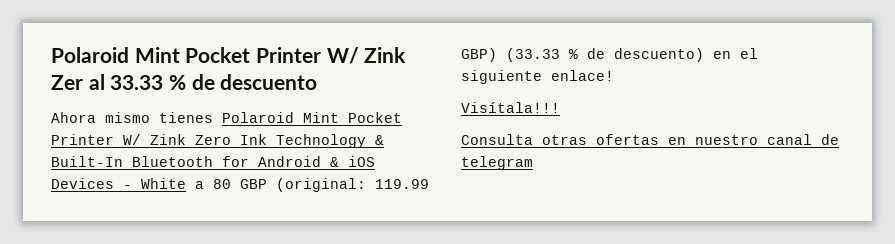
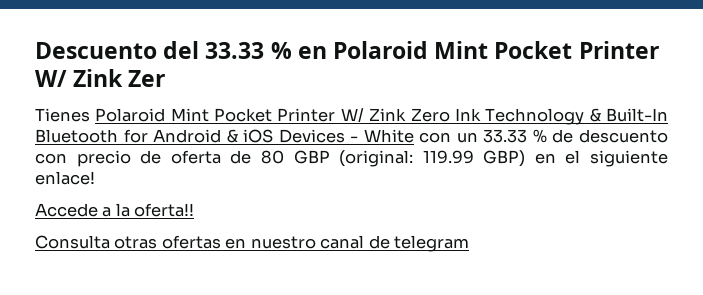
(51, 55) none -> [35,41,327,59] Descuento del 33.33 % en
[88,74,318,90] [51,112,213,123] al 33.33 % de descuento // Ahora mismo tienes -> [35,108,90,122] // Tienes
[195,181,204,189] a -> [419,129,669,143] [35,150,252,167] con un 33.33 % de descuento con precio de oferta de
[506,48,704,62] (33.33 % de descuento) -> (526, 158) none
[461,102,560,113] Visítala!!! -> [35,203,195,217] Accede a la oferta!!

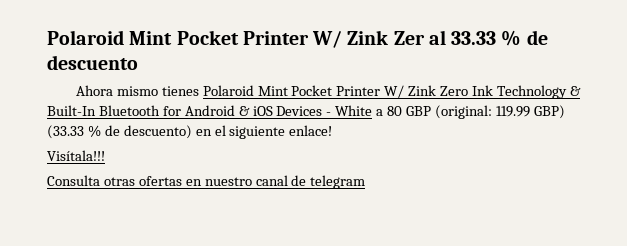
[35,41,327,59] Descuento del 33.33 % en -> (47, 37) none
[35,108,90,122] // Tienes -> [428,30,548,46] [47,55,138,70] [75,85,199,96] al 33.33 % de descuento // Ahora mismo tienes
[419,129,669,143] [35,150,252,167] con un 33.33 % de descuento con precio de oferta de -> [376,109,384,116] a
(526, 158) none -> [47,125,192,139] (33.33 % de descuento)
[35,203,195,217] Accede a la oferta!! -> [47,150,105,161] Visítala!!!

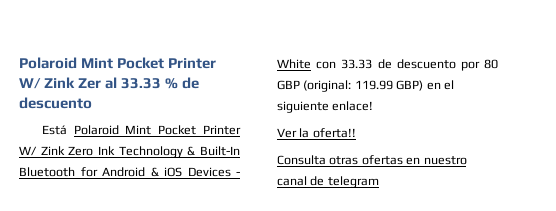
[75,85,199,96] Ahora mismo tienes -> [41,125,67,135] Está
[376,109,384,116] a -> [316,59,480,71] con 33.33 de descuento por
[47,125,192,139] (33.33 % de descuento) -> (424, 85) none
[47,150,105,161] Visítala!!! -> [277,128,356,138] Ver la oferta!!

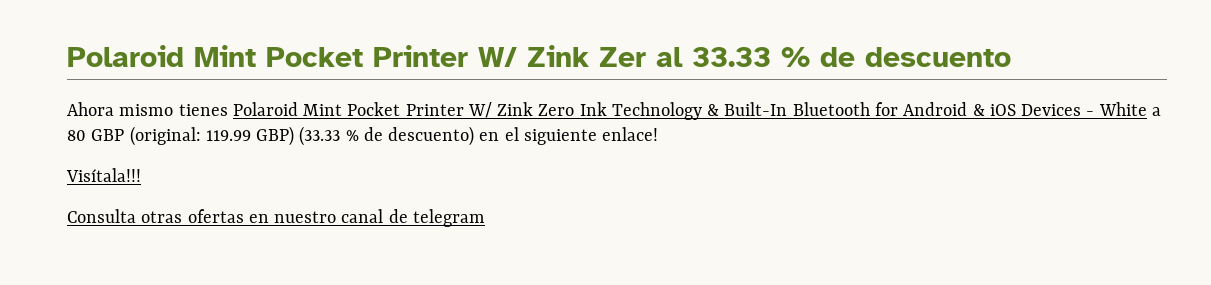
[41,125,67,135] Está -> [67,102,228,116] Ahora mismo tienes
[316,59,480,71] con 33.33 de descuento por -> [1151,107,1161,116] a
(424, 85) none -> [299,126,475,146] (33.33 % de descuento)
[277,128,356,138] Ver la oferta!! -> [66,168,141,182] Visítala!!!

